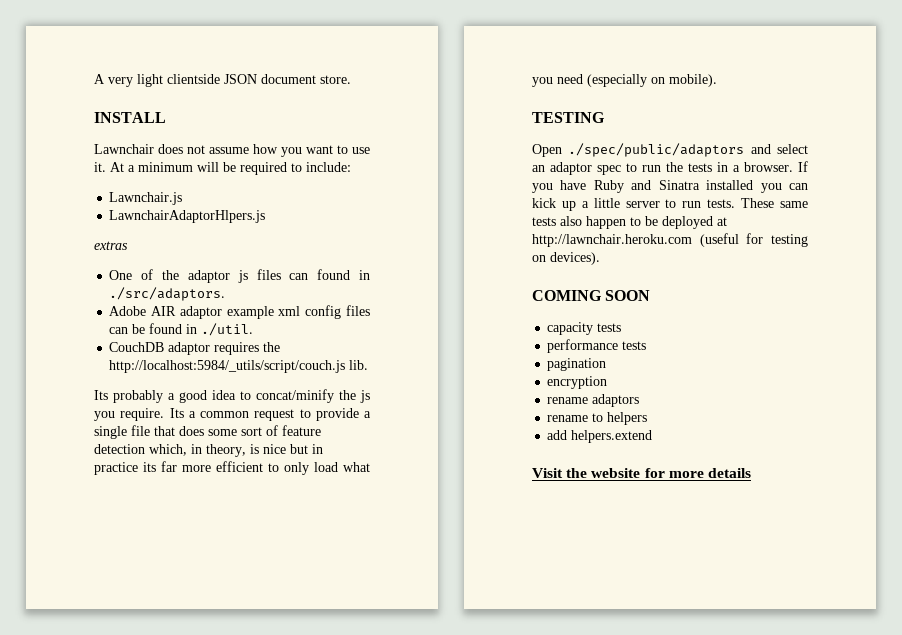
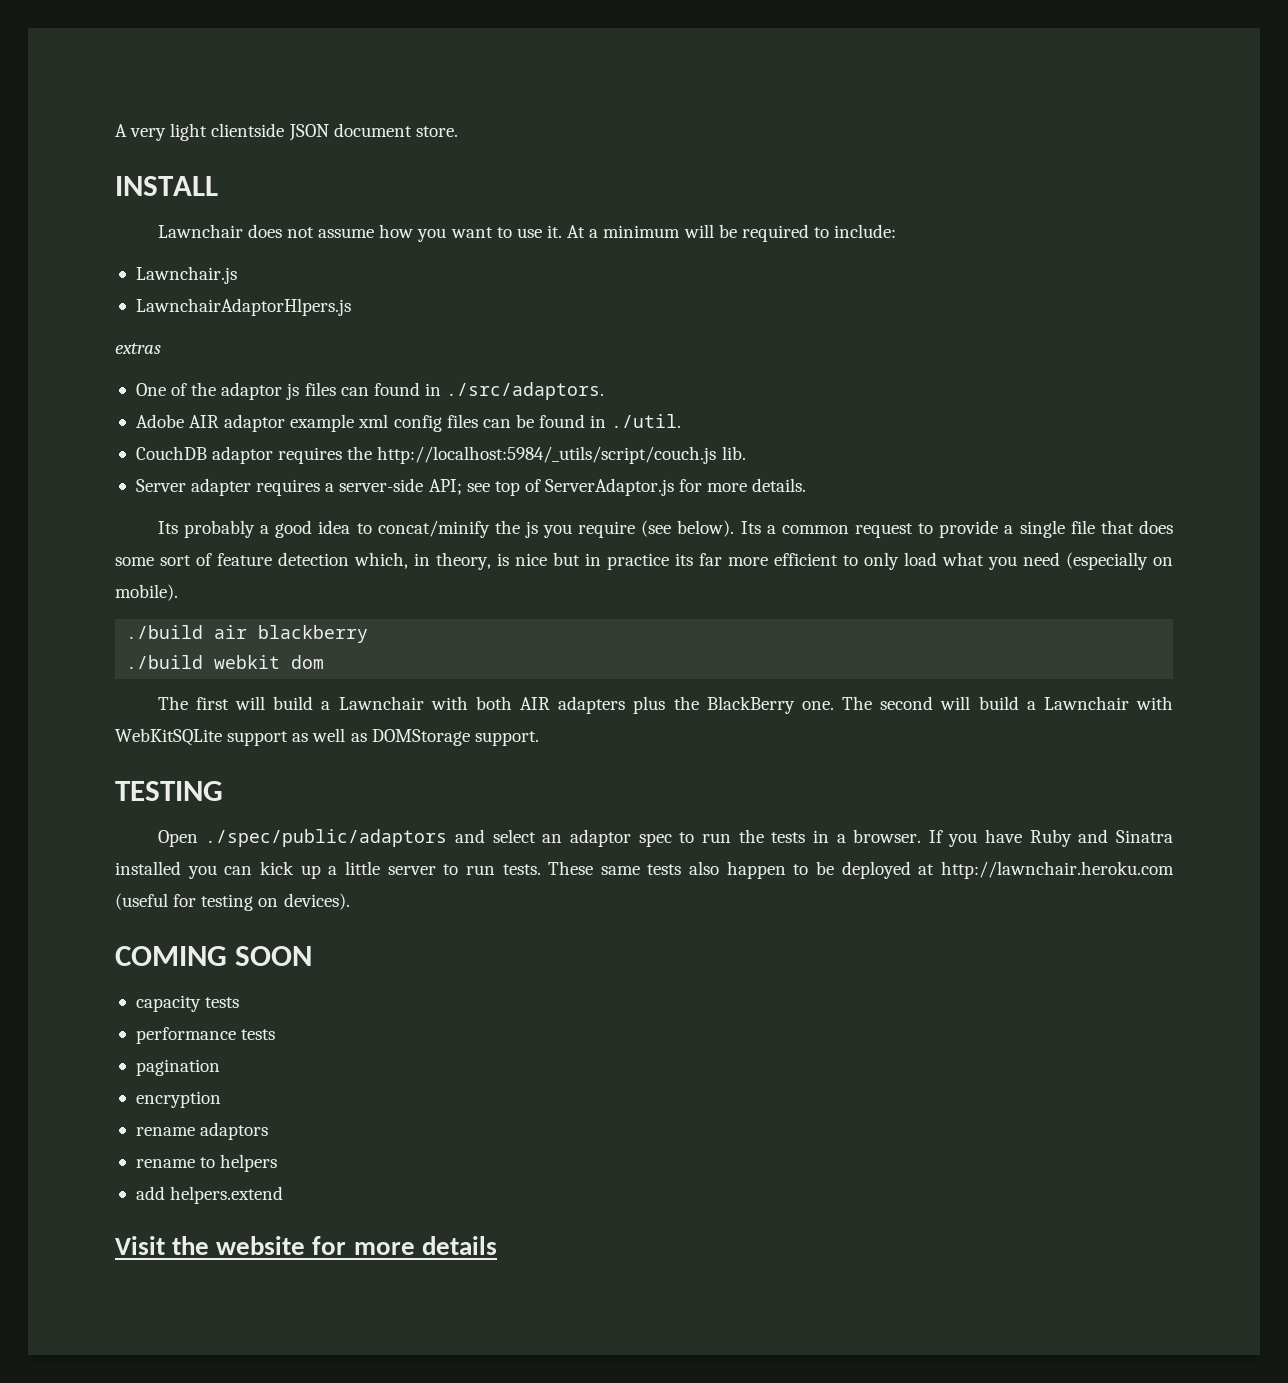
(369, 365) none -> [135,478,807,496] // Server adapter requires a server-side API; see top of ServerAdaptor.js for more details.
[120,408,165,421] require. -> [578,520,735,538] require (see below).
(717, 80) none -> [126,625,369,643] [126,655,325,669] [157,696,1173,714] [115,728,539,746] // ./build air blackberry // ./build webkit dom // The first will build a Lawnchair with both AIR adapters plus the BlackBerry one. The second will build a Lawnchair with WebKitSQLite support as well as DOMStorage support.

